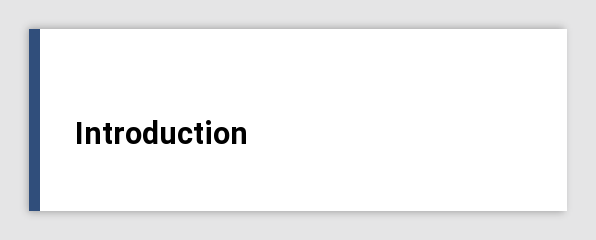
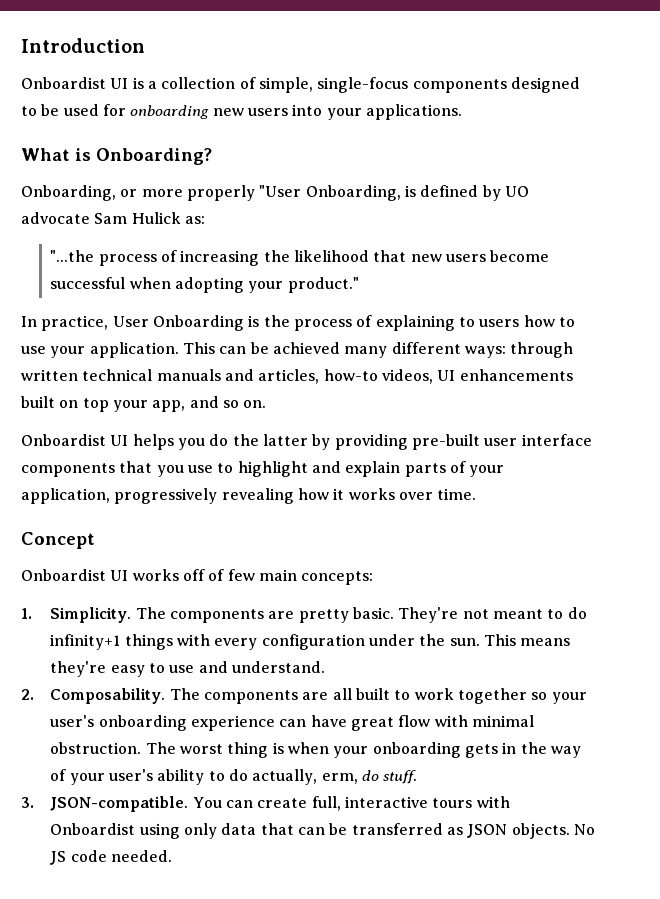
(248, 132) none -> [21,77,580,93] [21,104,462,120] [21,148,212,165] [21,185,529,201] [21,212,205,224] [50,250,550,266] [50,277,359,293] [21,315,575,331] [21,342,574,358] [21,369,573,384] [21,396,267,412] [21,434,592,450] [21,461,505,477] [21,488,477,504] [21,532,95,549] [21,569,374,585] [21,607,587,623] [50,634,571,650] [50,661,326,677] [21,688,587,704] [50,715,535,731] [50,742,581,758] [50,769,418,785] [21,796,510,812] [50,823,595,839] [50,850,173,865] // Onboardist UI is a collection of simple, single-focus components designed to be used for onboarding new users into your applications. // What is Onboarding? // Onboarding, or more properly "User Onboarding, is defined by UO advocate Sam Hulick as: // "...the process of increasing the likelihood that new users become successful when adopting your product." // In practice, User Onboarding is the process of explaining to users how to use your application. This can be achieved many different ways: through written technical manuals and articles, how-to videos, UI enhancements built on top your app, and so on. // Onboardist UI helps you do the latter by providing pre-built user interface components that you use to highlight and explain parts of your application, progressively revealing how it works over time. // Concept // Onboardist UI works off of few main concepts: // 1. Simplicity. The components are pretty basic. They're not meant to do infinity+1 things with every configuration under the sun. This means they're easy to use and understand. // 2. Composability. The components are all built to work together so your user's onboarding experience can have great flow with minimal obstruction. The worst thing is when your onboarding gets in the way of your user's ability to do actually, erm, do stuff. // 3. JSON-compatible. You can create full, interactive tours with Onboardist using only data that can be transferred as JSON objects. No JS code needed.

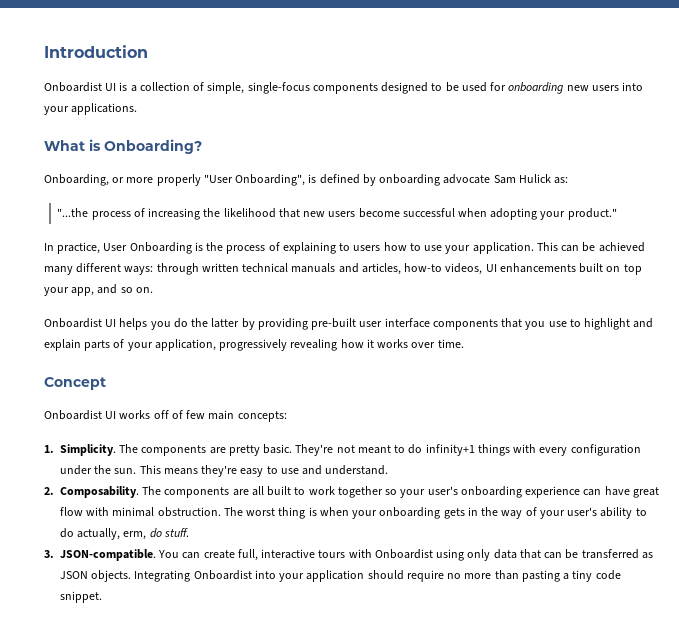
[305,185,401,201] Onboarding, -> [235,174,306,186] Onboarding",
[504,186,529,197] UO -> [379,174,441,186] onboarding
[573,824,595,835] [50,850,173,865] No JS code needed. -> [134,570,621,582] [60,591,102,603] Integrating Onboardist into your application should require no more than pasting a tiny code snippet.

